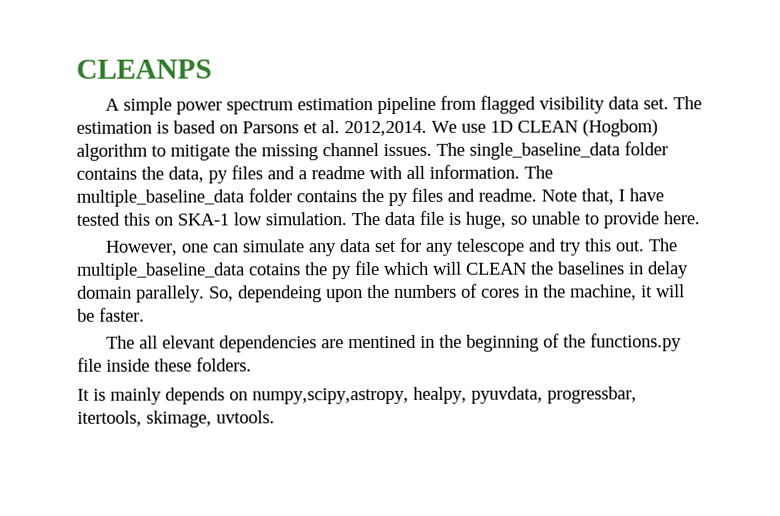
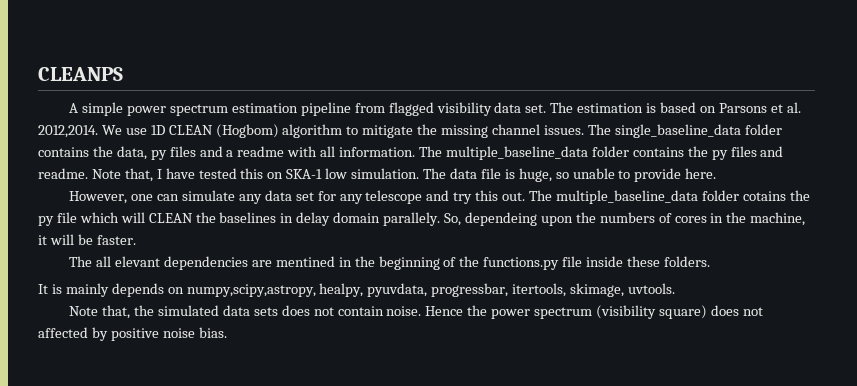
(245, 271) none -> [701,190,739,201] folder
(275, 417) none -> [69,305,763,319] [38,327,227,341] // Note that, the simulated data sets does not contain noise. Hence the power spectrum (visibility square) does not affected by positive noise bias.

